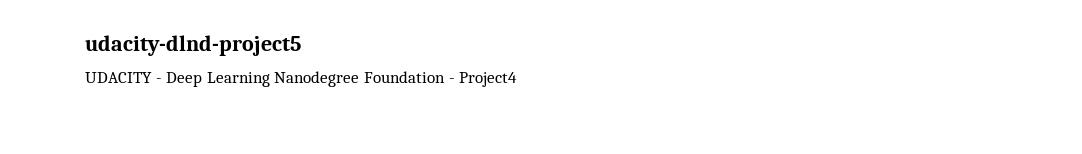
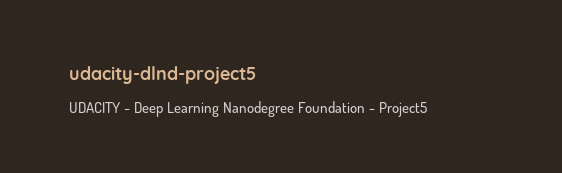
[459,72,518,87] Project4 -> [379,102,428,117] Project5

